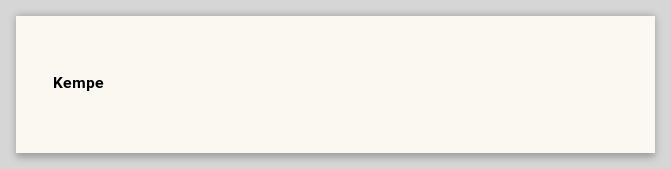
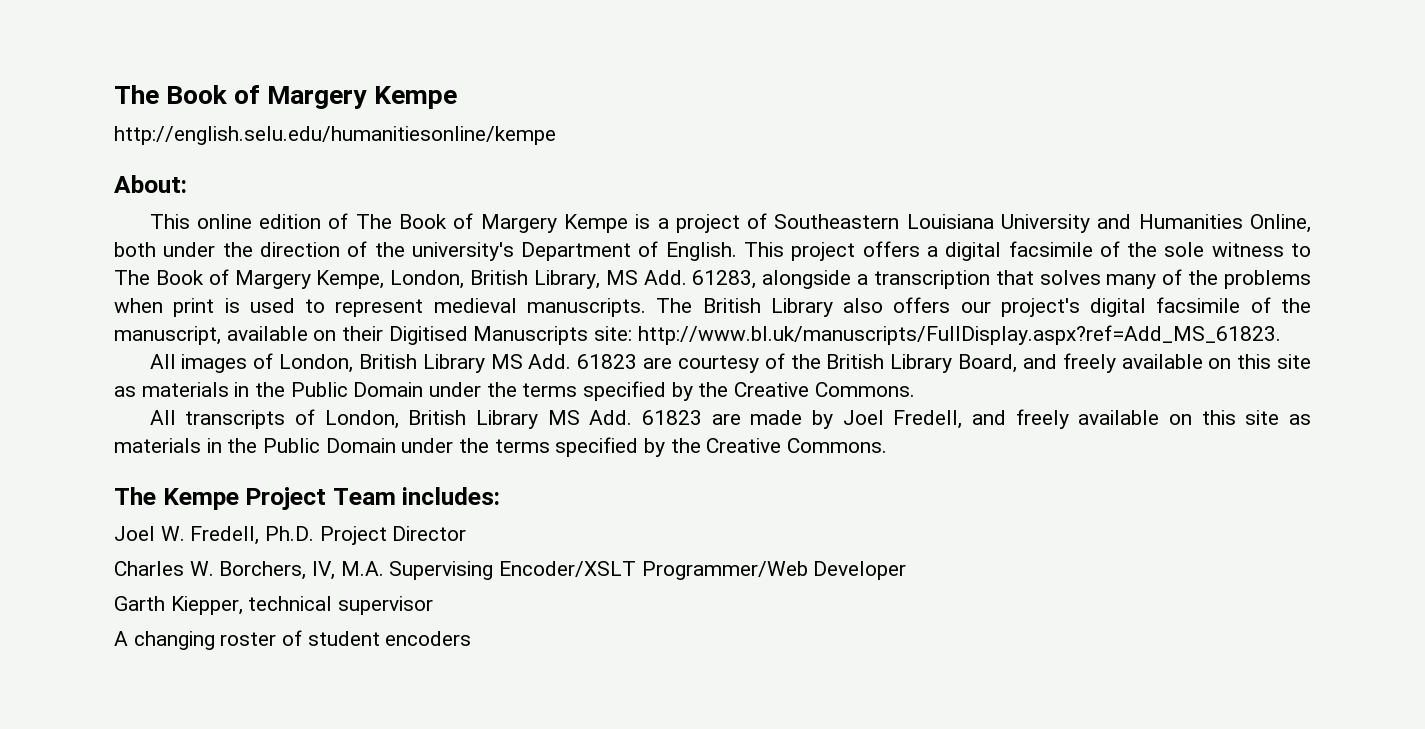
[53,77,104,91] Kempe -> [114,85,457,109] [114,126,556,145] [114,175,187,193] [149,213,1311,233] [114,241,1311,261] [114,269,1312,289] [114,297,1312,317] [114,325,1281,345] [149,353,1311,373] [114,381,915,401] [149,409,1311,429] [114,437,888,457] [114,487,501,510] [114,526,467,545] [114,561,907,580] [114,596,434,615] [114,630,472,650] The Book of Margery Kempe // http://english.selu.edu/humanitiesonline/kempe // About: // This online edition of The Book of Margery Kempe is a project of Southeastern Louisiana University and Humanities Online, both under the direction of the university's Department of English. This project offers a digital facsimile of the sole witness to The Book of Margery Kempe, London, British Library, MS Add. 61283, alongside a transcription that solves many of the problems when print is used to represent medieval manuscripts. The British Library also offers our project's digital facsimile of the manuscript, available on their Digitised Manuscripts site: http://www.bl.uk/manuscripts/FullDisplay.aspx?ref=Add_MS_61823. // All images of London, British Library MS Add. 61823 are courtesy of the British Library Board, and freely available on this site as materials in the Public Domain under the terms specified by the Creative Commons. // All transcripts of London, British Library MS Add. 61823 are made by Joel Fredell, and freely available on this site as materials in the Public Domain under the terms specified by the Creative Commons. // The Kempe Project Team includes: // Joel W. Fredell, Ph.D. Project Director // Charles W. Borchers, IV, M.A. Supervising Encoder/XSLT Programmer/Web Developer // Garth Kiepper, technical supervisor // A changing roster of student encoders

